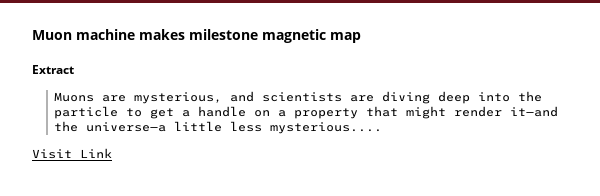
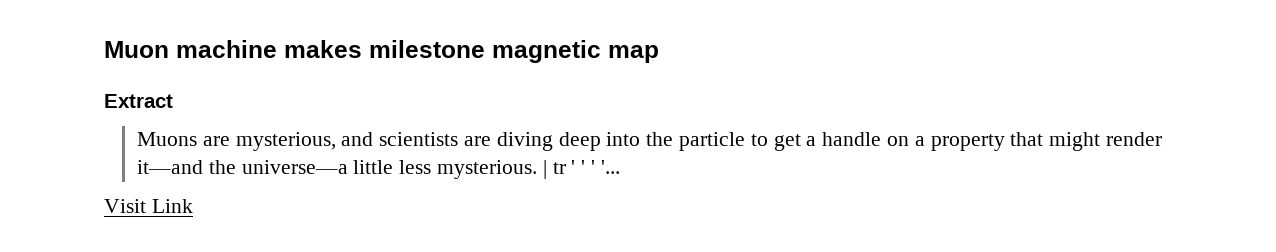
[269,122,382,134] mysterious.... -> [436,160,620,179] mysterious. | tr ' ' ' '...

